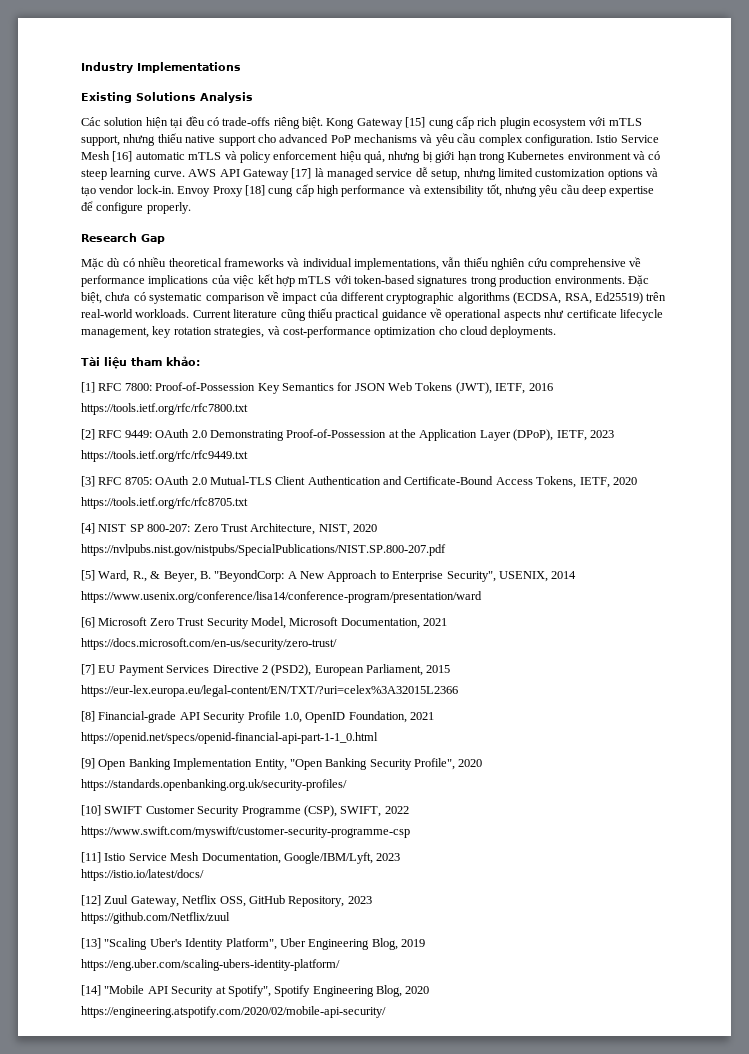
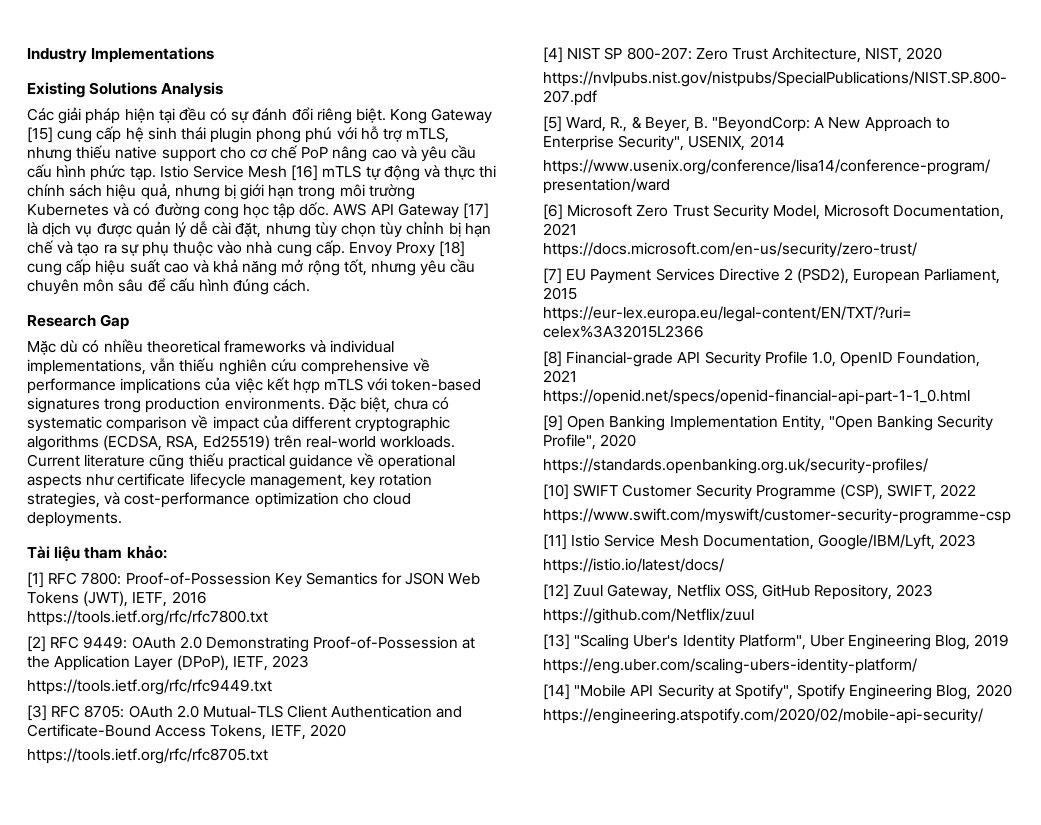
[104,117,144,126] solution -> [58,107,121,124] giải pháp
[222,117,271,126] trade-offs -> [231,107,313,123] sự đánh đổi
[477,117,642,129] [81,135,120,146] rich plugin ecosystem với mTLS support, -> [125,126,450,143] hệ sinh thái plugin phong phú với hỗ trợ mTLS,
[279,133,659,146] [81,151,338,163] advanced PoP mechanisms và yêu cầu complex configuration. Istio Service Mesh [16] automatic mTLS và policy enforcement -> [249,145,477,162] [27,164,497,181] [27,184,103,197] cơ chế PoP nâng cao và yêu cầu cấu hình phức tạp. Istio Service Mesh [16] mTLS tự động và thực thi chính sách
[507,151,661,160] [81,168,185,180] Kubernetes environment và có steep learning curve. -> [339,184,415,200] [27,202,330,219] môi trường Kubernetes và có đường cong học tập dốc.
[327,167,658,180] [81,185,174,197] managed service dễ setup, nhưng limited customization options và tạo vendor lock-in. -> [42,221,491,238] [27,240,345,257] dịch vụ được quản lý dễ cài đặt, nhưng tùy chọn tùy chỉnh bị hạn chế và tạo ra sự phụ thuộc vào nhà cung cấp.
[317,184,655,197] [81,201,191,214] high performance và extensibility tốt, nhưng yêu cầu deep expertise để configure properly. -> [95,259,476,276] [27,278,311,295] hiệu suất cao và khả năng mở rộng tốt, nhưng yêu cầu chuyên môn sâu để cấu hình đúng cách.

